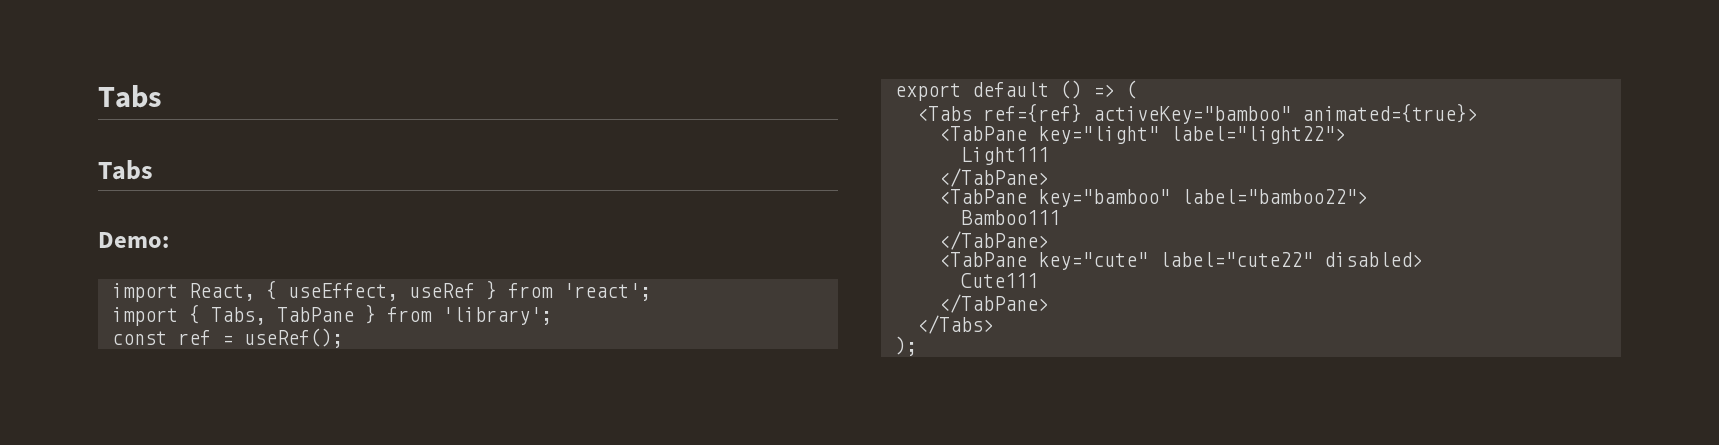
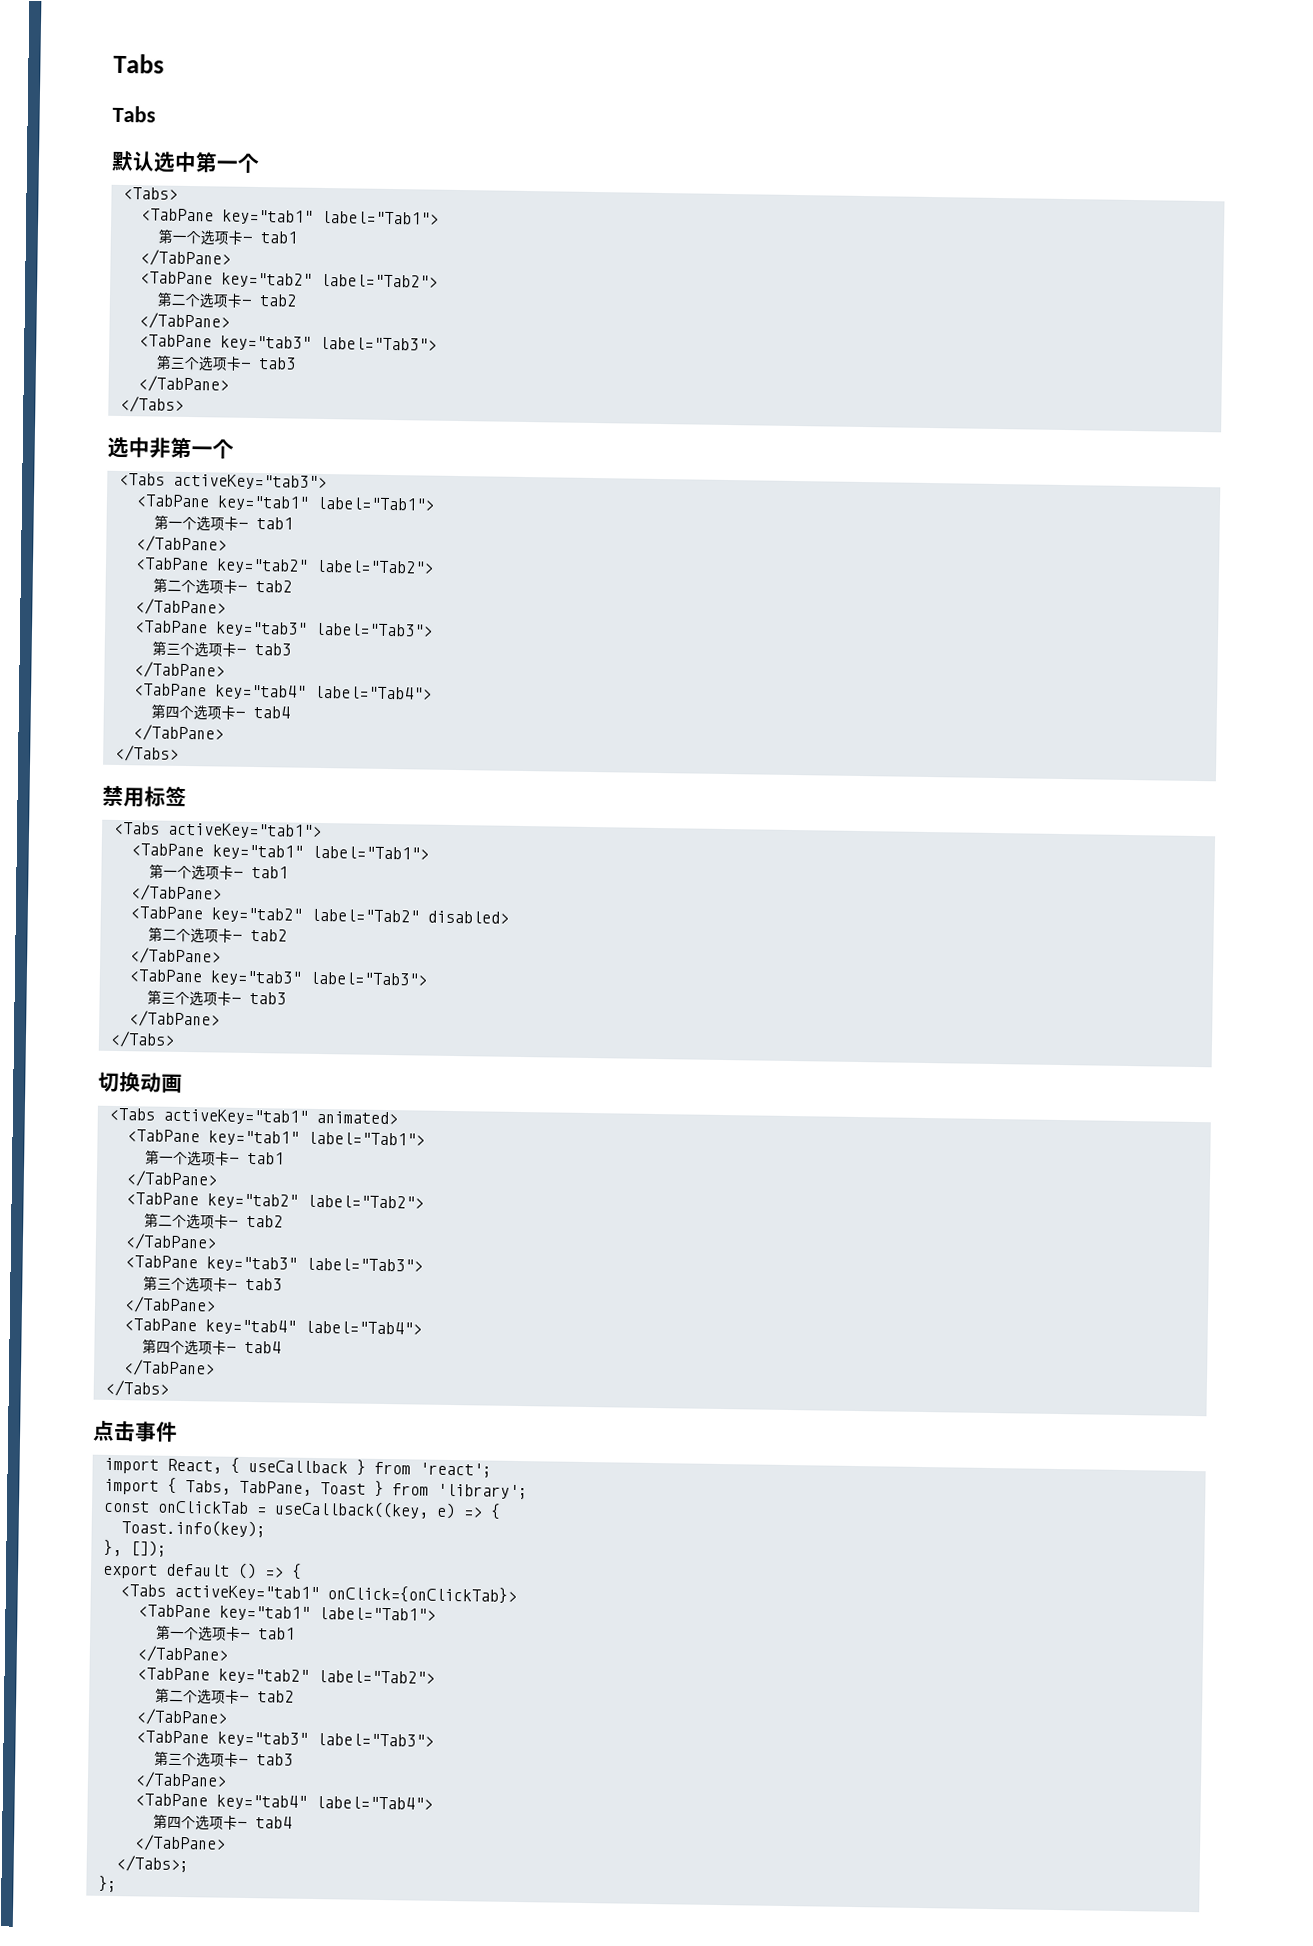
[98,232,169,248] Demo: -> [111,150,260,174] [123,187,178,200] [141,208,439,225] [158,228,297,246] [140,249,231,267] [140,271,438,288] [157,291,297,309] [139,312,230,330] [139,334,437,351] [156,354,296,372] [138,375,229,393] [120,395,184,413] [107,436,234,459] [119,472,327,491] [136,494,435,511] [154,514,293,532] [136,535,227,553] [135,557,434,574] [153,577,292,595] [135,598,226,616] [134,620,433,637] [152,640,291,658] [134,661,225,679] [134,683,432,700] [151,703,290,721] [133,724,224,742] [115,744,179,762] [102,785,187,808] [114,821,322,840] [131,843,429,860] [149,863,288,881] [131,884,222,902] [130,906,509,924] [148,926,287,944] [130,947,221,965] [129,969,427,986] [147,989,286,1007] [129,1010,220,1028] [110,1030,175,1048] [98,1071,183,1093] [109,1107,398,1125] [127,1129,425,1146] [145,1149,284,1167] [126,1170,218,1188] [126,1192,424,1209] [144,1212,283,1230] [125,1233,217,1251] [125,1255,423,1272] [143,1275,282,1293] [124,1296,216,1314] [124,1318,422,1335] [142,1338,281,1356] [123,1359,215,1377] [105,1379,169,1397] [92,1420,178,1442] 默认选中第一个 // <Tabs> // <TabPane key="tab1" label="Tab1"> // 第一个选项卡- tab1 // </TabPane> // <TabPane key="tab2" label="Tab2"> // 第二个选项卡- tab2 // </TabPane> // <TabPane key="tab3" label="Tab3"> // 第三个选项卡- tab3 // </TabPane> // </Tabs> // 选中非第一个 // <Tabs activeKey="tab3"> // <TabPane key="tab1" label="Tab1"> // 第一个选项卡- tab1 // </TabPane> // <TabPane key="tab2" label="Tab2"> // 第二个选项卡- tab2 // </TabPane> // <TabPane key="tab3" label="Tab3"> // 第三个选项卡- tab3 // </TabPane> // <TabPane key="tab4" label="Tab4"> // 第四个选项卡- tab4 // </TabPane> // </Tabs> // 禁用标签 // <Tabs activeKey="tab1"> // <TabPane key="tab1" label="Tab1"> // 第一个选项卡- tab1 // </TabPane> // <TabPane key="tab2" label="Tab2" disabled> // 第二个选项卡- tab2 // </TabPane> // <TabPane key="tab3" label="Tab3"> // 第三个选项卡- tab3 // </TabPane> // </Tabs> // 切换动画 // <Tabs activeKey="tab1" animated> // <TabPane key="tab1" label="Tab1"> // 第一个选项卡- tab1 // </TabPane> // <TabPane key="tab2" label="Tab2"> // 第二个选项卡- tab2 // </TabPane> // <TabPane key="tab3" label="Tab3"> // 第三个选项卡- tab3 // </TabPane> // <TabPane key="tab4" label="Tab4"> // 第四个选项卡- tab4 // </TabPane> // </Tabs> // 点击事件
[287,283,475,301] useEffect, useRef -> [248,1460,348,1474] useCallback
[276,307,354,322] TabPane -> [239,1480,366,1496] TabPane, Toast
[177,328,343,348] ref = useRef(); -> [157,1500,501,1520] [121,1519,266,1538] [103,1539,167,1557] onClickTab = useCallback((key, e) => { // Toast.info(key); // }, []);
[1125,80,1137,99] [916,103,1478,124] [938,126,1346,144] [960,147,1049,165] [938,168,1049,187] [938,189,1368,207] [960,210,1060,225] [938,231,1049,250] [938,252,1423,270] [960,273,1038,288] [938,294,1049,313] [916,315,994,334] [894,336,917,356] ( // <Tabs ref={ref} activeKey="bamboo" animated={true}> // <TabPane key="light" label="light22"> // Light111 // </TabPane> // <TabPane key="bamboo" label="bamboo22"> // Bamboo111 // </TabPane> // <TabPane key="cute" label="cute22" disabled> // Cute111 // </TabPane> // </Tabs> // ); -> [291,1563,302,1580] [120,1584,517,1604] [138,1604,436,1621] [156,1624,295,1642] [137,1645,228,1663] [137,1667,435,1684] [155,1687,294,1705] [136,1708,228,1726] [136,1730,434,1747] [154,1750,293,1768] [135,1771,227,1789] [135,1793,433,1810] [153,1813,292,1831] [134,1834,226,1852] [116,1855,189,1873] [98,1875,117,1893] { // <Tabs activeKey="tab1" onClick={onClickTab}> // <TabPane key="tab1" label="Tab1"> // 第一个选项卡- tab1 // </TabPane> // <TabPane key="tab2" label="Tab2"> // 第二个选项卡- tab2 // </TabPane> // <TabPane key="tab3" label="Tab3"> // 第三个选项卡- tab3 // </TabPane> // <TabPane key="tab4" label="Tab4"> // 第四个选项卡- tab4 // </TabPane> // </Tabs>; // };

